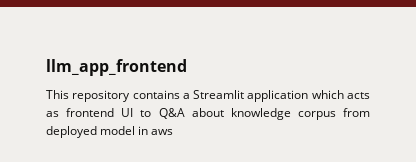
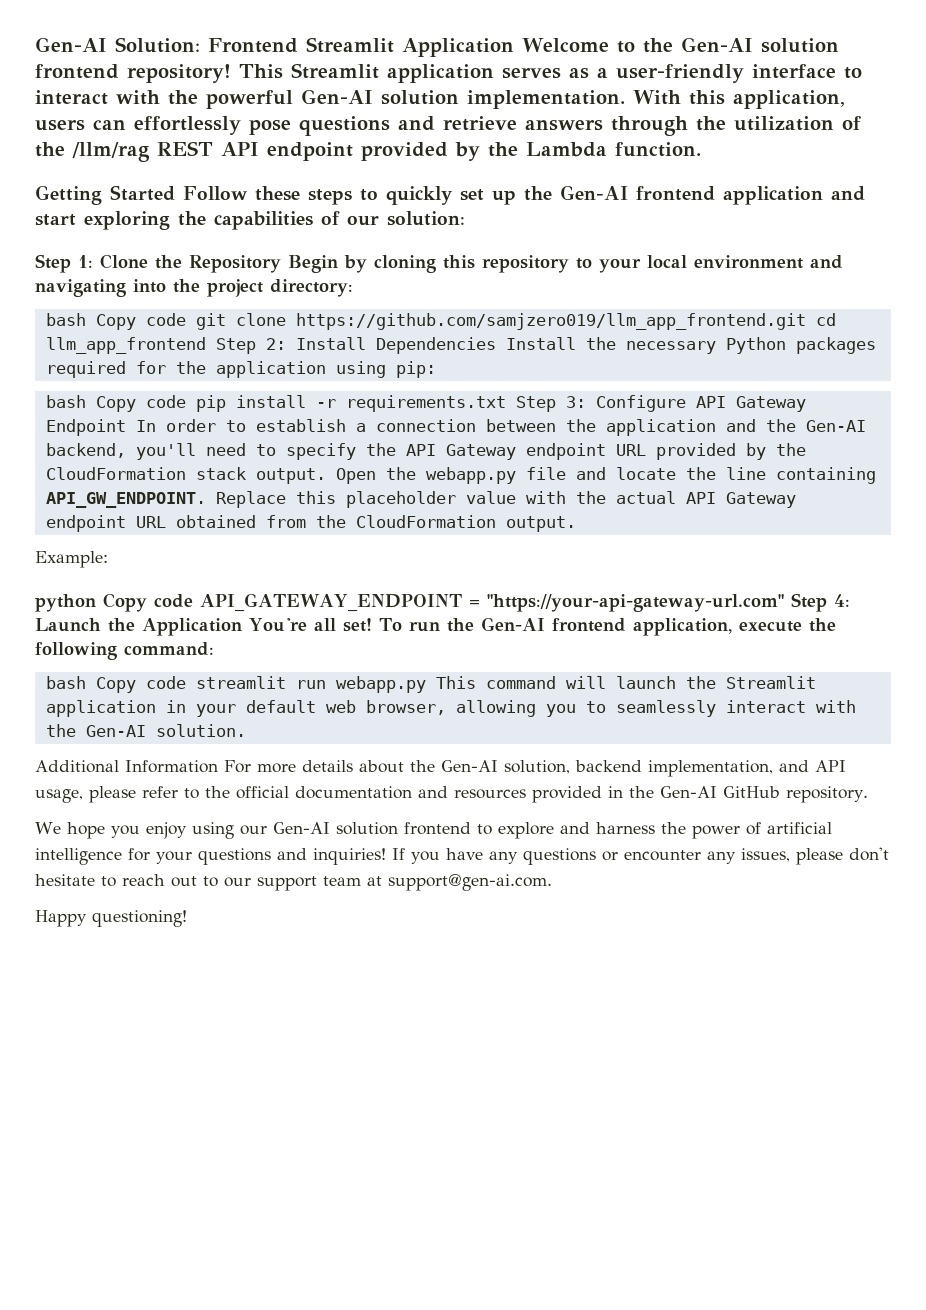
[46,59,187,76] [46,90,370,102] [46,108,370,120] [46,126,174,138] llm_app_frontend // This repository contains a Streamlit application which acts as frontend UI to Q&A about knowledge corpus from deployed model in aws -> [35,37,839,57] [35,63,862,83] [35,89,845,109] [35,116,861,136] [35,141,701,162] [35,185,865,205] [35,211,465,230] [35,254,843,273] [35,279,353,297] [45,313,836,330] [45,337,876,354] [45,361,436,378] [45,395,806,412] [45,419,866,436] [45,443,806,460] [45,467,876,484] [45,491,796,508] [45,515,576,532] [35,551,108,568] [35,593,850,612] [35,617,836,636] [35,642,214,660] [45,676,816,693] [45,700,856,717] [45,724,246,737] [35,760,846,777] [35,786,868,803] [35,822,832,839] [35,847,889,865] [35,874,552,891] [35,910,187,927] Gen-AI Solution: Frontend Streamlit Application Welcome to the Gen-AI solution frontend repository! This Streamlit application serves as a user-friendly interface to interact with the powerful Gen-AI solution implementation. With this application, users can effortlessly pose questions and retrieve answers through the utilization of the /llm/rag REST API endpoint provided by the Lambda function. // Getting Started Follow these steps to quickly set up the Gen-AI frontend application and start exploring the capabilities of our solution: // Step 1: Clone the Repository Begin by cloning this repository to your local environment and navigating into the project directory: // bash Copy code git clone https://github.com/samjzero019/llm_app_frontend.git cd llm_app_frontend Step 2: Install Dependencies Install the necessary Python packages required for the application using pip: // bash Copy code pip install -r requirements.txt Step 3: Configure API Gateway Endpoint In order to establish a connection between the application and the Gen-AI backend, you'll need to specify the API Gateway endpoint URL provided by the CloudFormation stack output. Open the webapp.py file and locate the line containing API_GW_ENDPOINT. Replace this placeholder value with the actual API Gateway endpoint URL obtained from the CloudFormation output. // Example: // python Copy code API_GATEWAY_ENDPOINT = "https://your-api-gateway-url.com" Step 4: Launch the Application You're all set! To run the Gen-AI frontend application, execute the following command: // bash Copy code streamlit run webapp.py This command will launch the Streamlit application in your default web browser, allowing you to seamlessly interact with the Gen-AI solution. // Additional Information For more details about the Gen-AI solution, backend implementation, and API usage, please refer to the official documentation and resources provided in the Gen-AI GitHub repository. // We hope you enjoy using our Gen-AI solution frontend to explore and harness the power of artificial intelligence for your questions and inquiries! If you have any questions or encounter any issues, please don't hesitate to reach out to our support team at support@gen-ai.com. // Happy questioning!

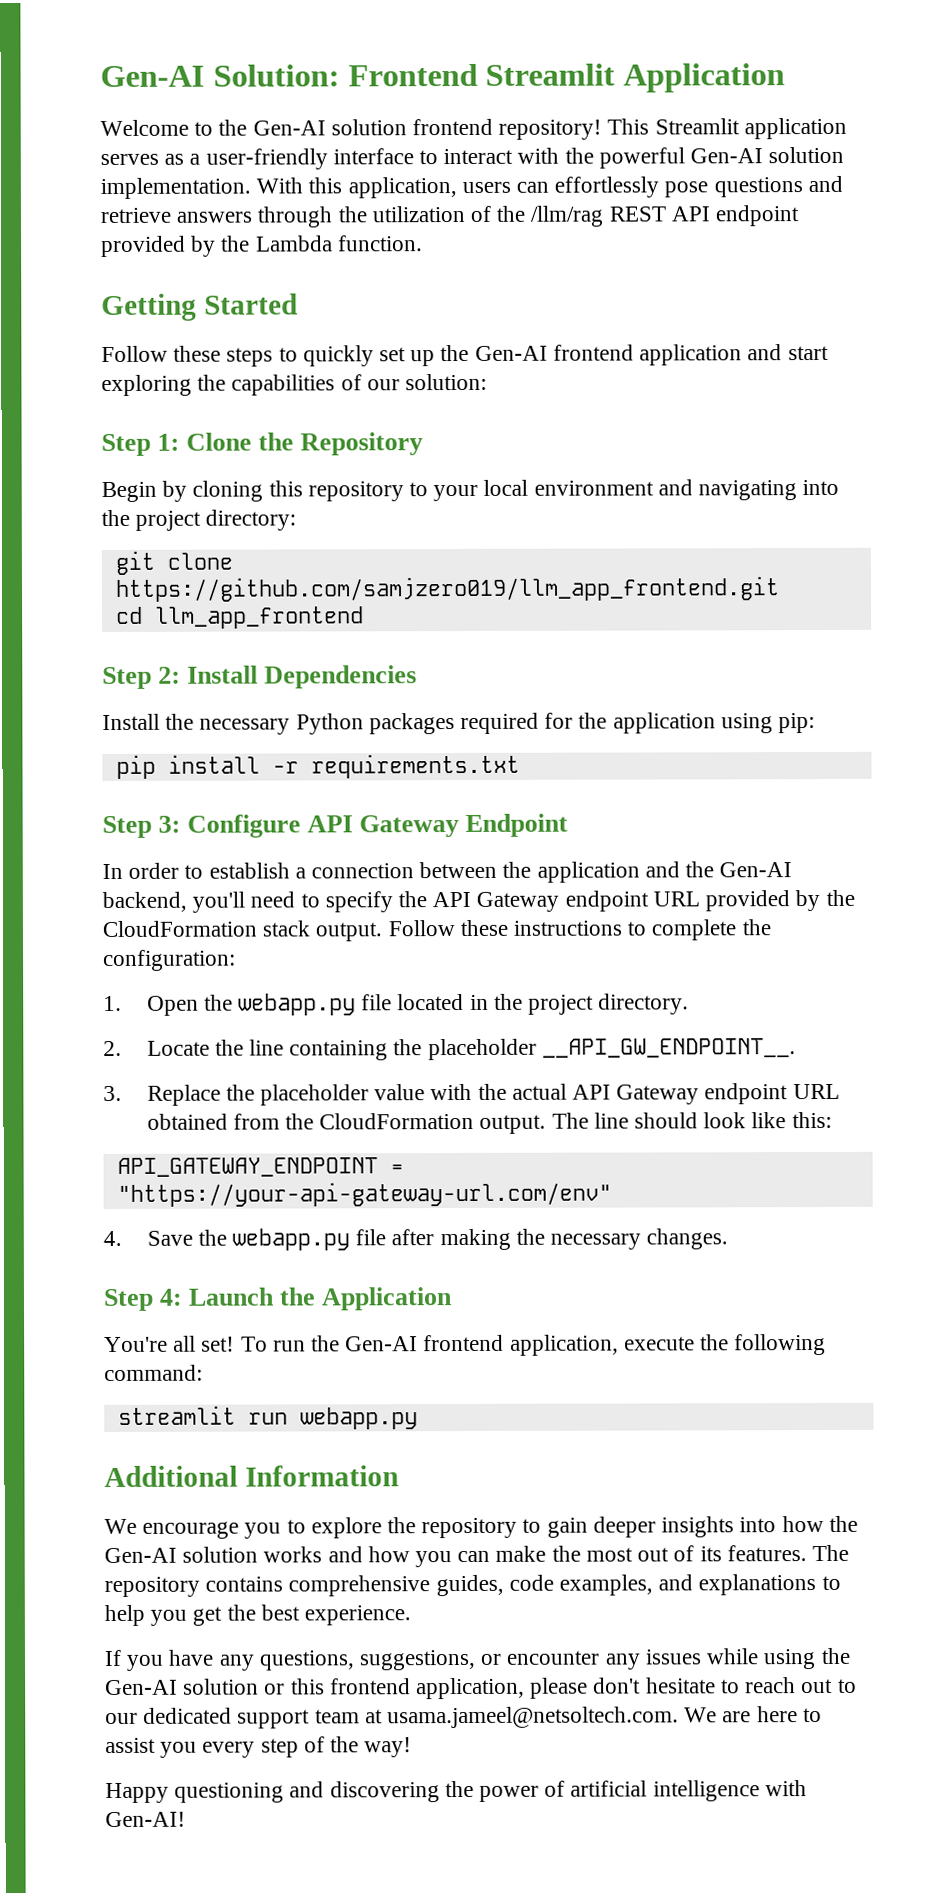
(514, 47) none -> (786, 78) //
(175, 193) none -> (298, 304) //
(281, 264) none -> (424, 444) //
[45,313,186,330] bash Copy code -> (297, 520) none
(806, 321) none -> (780, 589) //
(206, 345) none -> (364, 617) //
(496, 345) none -> (418, 677) //
[45,395,186,412] bash Copy code -> (816, 723) none
(506, 403) none -> (520, 766) //
(126, 427) none -> (569, 825) //
[335,467,876,484] [45,491,336,508] Open the webapp.py file and locate the line containing API_GW_ENDPOINT. Replace this -> [387,919,771,941] [103,949,236,972] [103,993,690,1016] [103,1038,796,1061] [103,1084,255,1106] Follow these instructions to complete the configuration: // 1. Open the webapp.py file located in the project directory. // 2. Locate the line containing the placeholder __API_GW_ENDPOINT__. // 3. Replace the
[35,551,108,568] [35,593,784,612] // Example: // python Copy code API_GATEWAY_ENDPOINT = "https://your-api-gateway-url.com" -> [551,1111,832,1129] [116,1157,404,1177] [116,1181,612,1207] [103,1228,729,1251] The line should look like this: // API_GATEWAY_ENDPOINT = "https://your-api-gateway-url.com/env" // 4. Save the webapp.py file after making the necessary changes. //
(242, 627) none -> (454, 1299) //
[45,676,186,693] bash Copy code -> (203, 1373) none
[435,676,816,689] [45,700,856,717] [45,724,246,737] [35,760,846,777] [35,786,868,803] [35,822,832,839] [35,848,386,865] This command will launch the Streamlit application in your default web browser, allowing you to seamlessly interact with the Gen-AI solution. // Additional Information For more details about the Gen-AI solution, backend implementation, and API usage, please refer to the official documentation and resources provided in the Gen-AI GitHub repository. // We hope you enjoy using our Gen-AI solution frontend to explore and harness the power of artificial intelligence for your questions and inquiries! -> [104,1465,399,1488] [104,1515,858,1539] [104,1544,849,1568] [104,1574,841,1598] [104,1604,412,1627] // Additional Information // We encourage you to explore the repository to gain deeper insights into how the Gen-AI solution works and how you can make the most out of its features. The repository contains comprehensive guides, code examples, and explanations to help you get the best experience. //
[523,848,596,865] questions -> [258,1649,477,1671] questions, suggestions,
[741,848,790,862] issues, -> [644,1647,851,1670] [105,1677,526,1700] issues while using the Gen-AI solution or this frontend application,
(251, 882) none -> [143,1707,233,1724] dedicated
[388,874,552,891] [35,910,187,927] support@gen-ai.com. // Happy questioning! -> [387,1706,822,1729] [105,1736,413,1758] [105,1780,807,1804] [105,1811,186,1828] usama.jameel@netsoltech.com. We are here to assist you every step of the way! // Happy questioning and discovering the power of artificial intelligence with Gen-AI!

